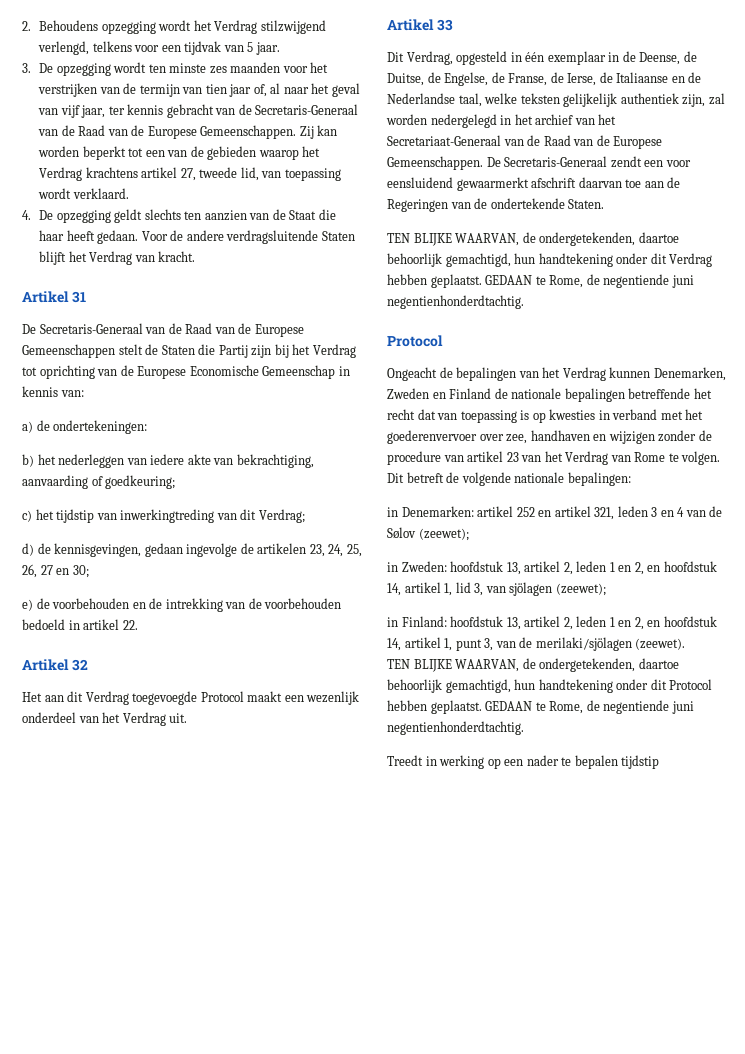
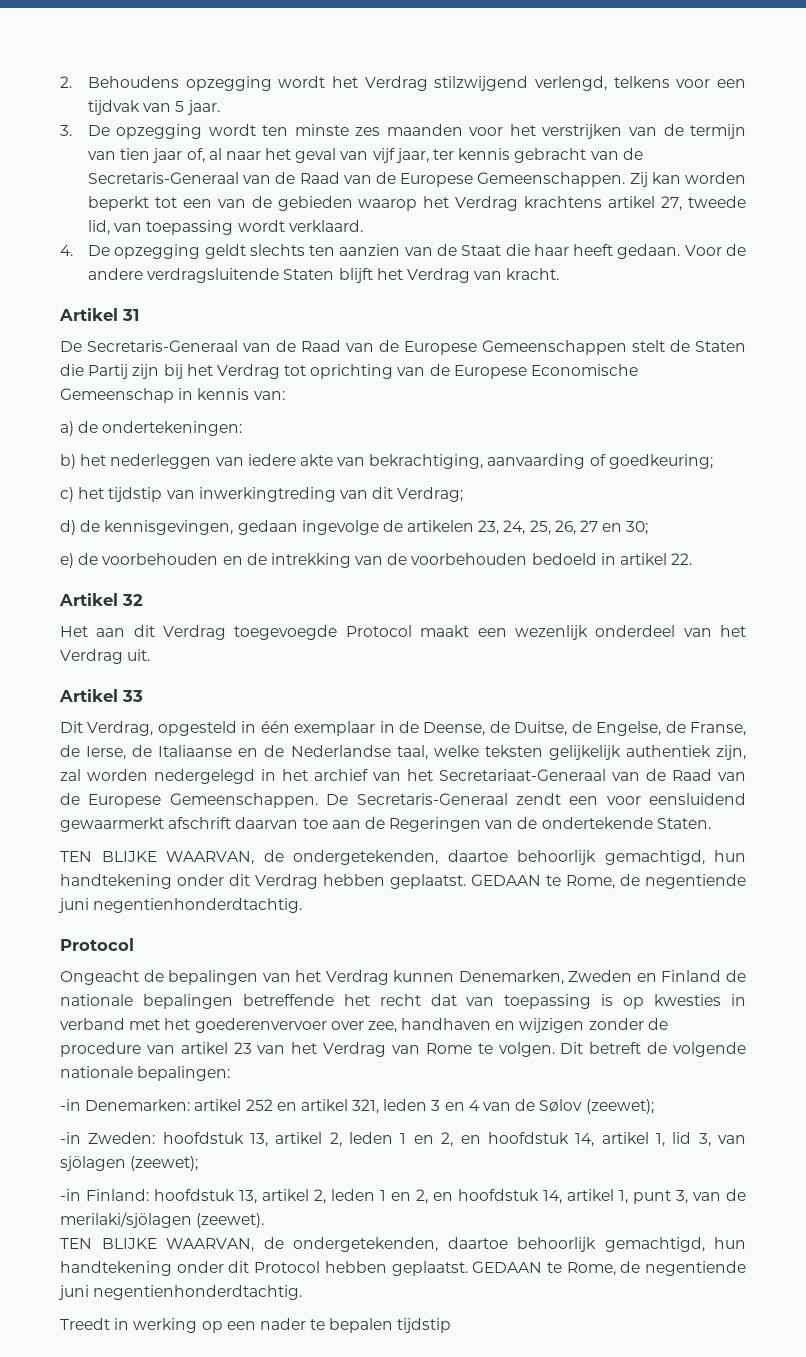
[387,507,398,517] in -> [60,1099,81,1111] -in
[387,562,398,572] in -> [60,1132,81,1144] -in
[387,617,398,627] in -> [60,1189,81,1201] -in

